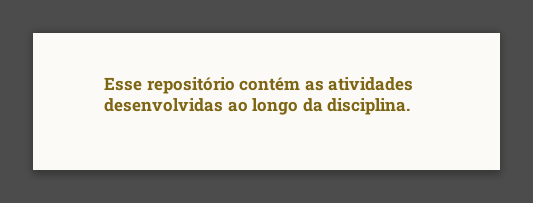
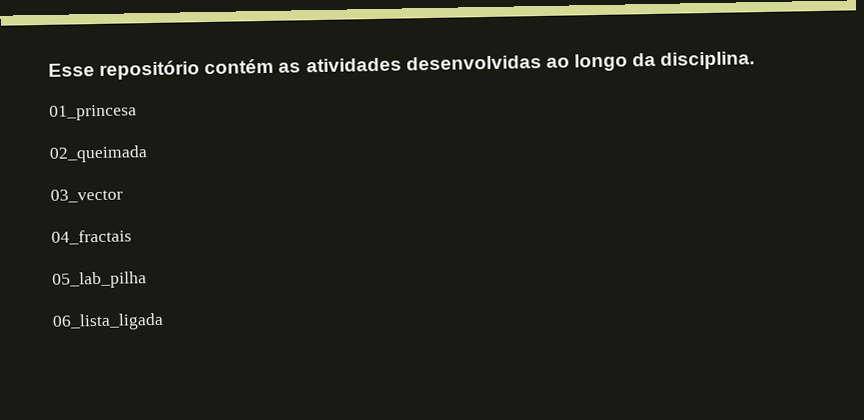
(411, 106) none -> [49,104,137,121] [49,145,148,163] [50,188,123,203] [51,229,132,245] [52,271,147,289] [52,312,164,331] // 01_princesa // 02_queimada // 03_vector // 04_fractais // 05_lab_pilha // 06_lista_ligada

